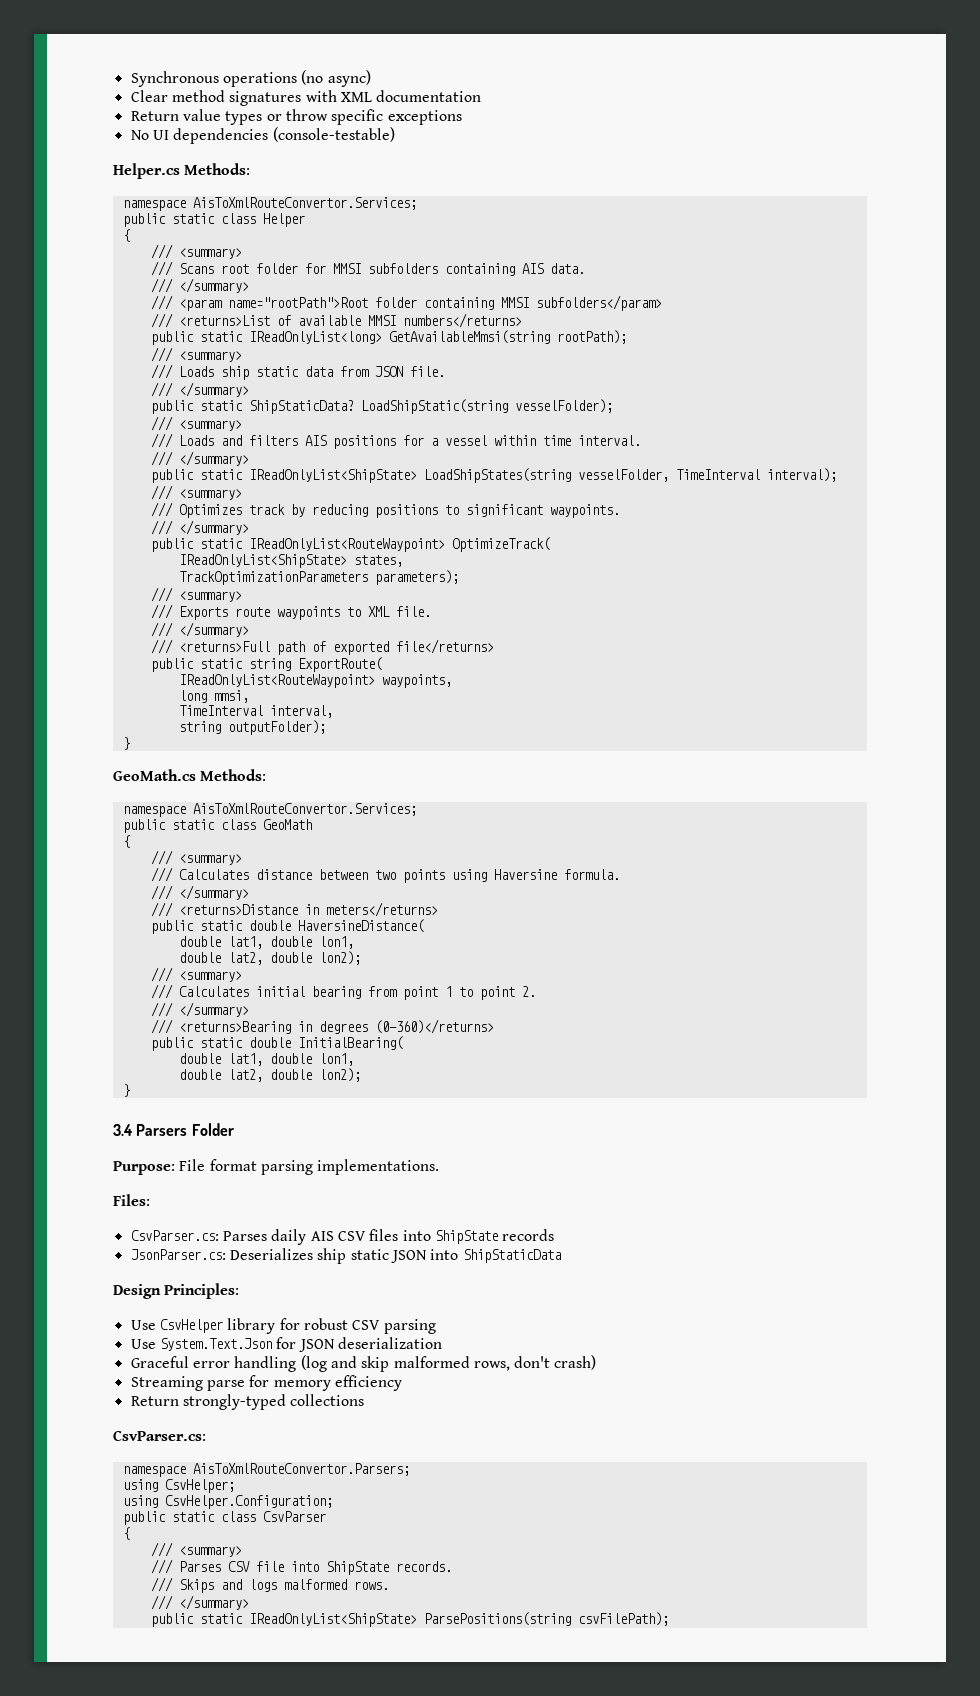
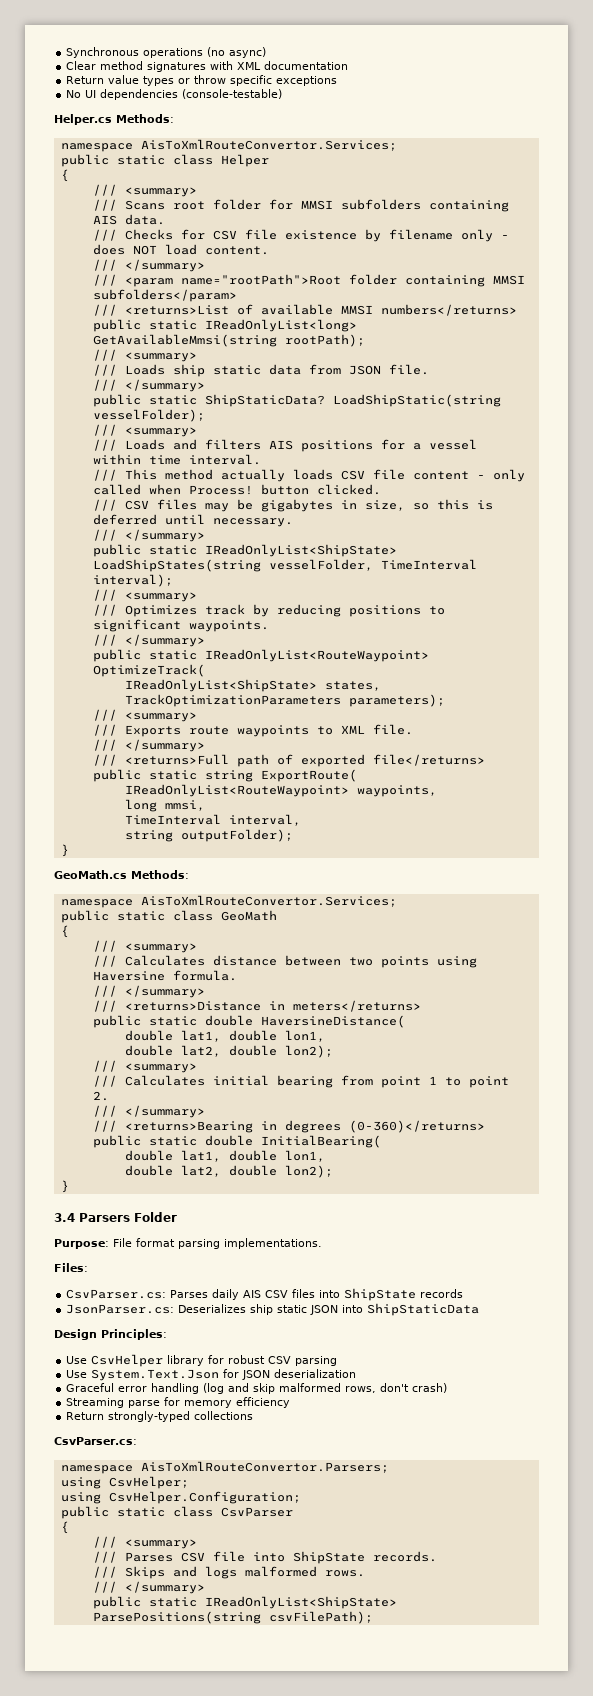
(585, 268) none -> [92,229,509,242] [92,244,269,255] // /// Checks for CSV file existence by filename only - does NOT load content.
(641, 440) none -> [92,469,525,482] [92,484,381,495] [92,499,493,512] [92,514,293,527] // /// This method actually loads CSV file content - only called when Process! button clicked. // /// CSV files may be gigabytes in size, so this is deferred until necessary.

